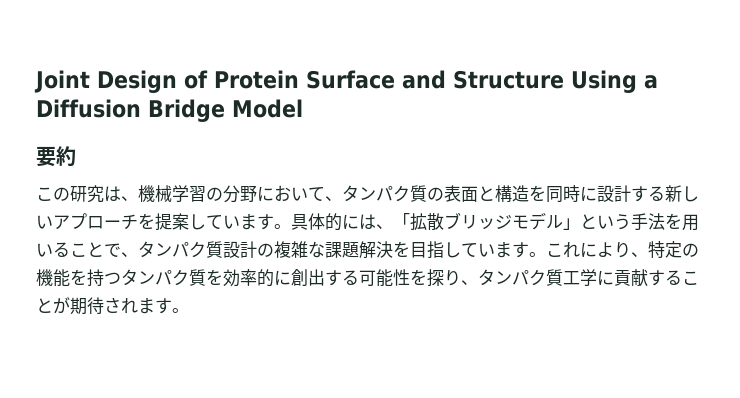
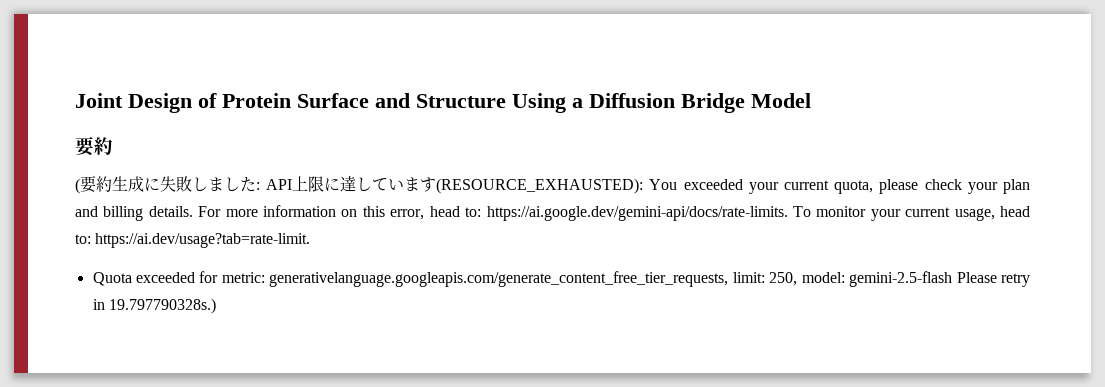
[36,185,699,203] [36,212,699,231] [36,241,699,259] [36,269,699,287] [36,297,189,315] この研究は、機械学習の分野において、タンパク質の表面と構造を同時に設計する新しいアプローチを提案しています。具体的には、「拡散ブリッジモデル」という手法を用いることで、タンパク質設計の複雑な課題解決を目指しています。これにより、特定の機能を持つタンパク質を効率的に創出する可能性を探り、タンパク質工学に貢献することが期待されます。 -> [75,175,1031,194] [75,205,1030,221] [75,233,311,248] [92,271,1030,287] [92,298,216,314] (要約生成に失敗しました: API上限に達しています(RESOURCE_EXHAUSTED): You exceeded your current quota, please check your plan and billing details. For more information on this error, head to: https://ai.google.dev/gemini-api/docs/rate-limits. To monitor your current usage, head to: https://ai.dev/usage?tab=rate-limit. // Quota exceeded for metric: generativelanguage.googleapis.com/generate_content_free_tier_requests, limit: 250, model: gemini-2.5-flash Please retry in 19.797790328s.)

